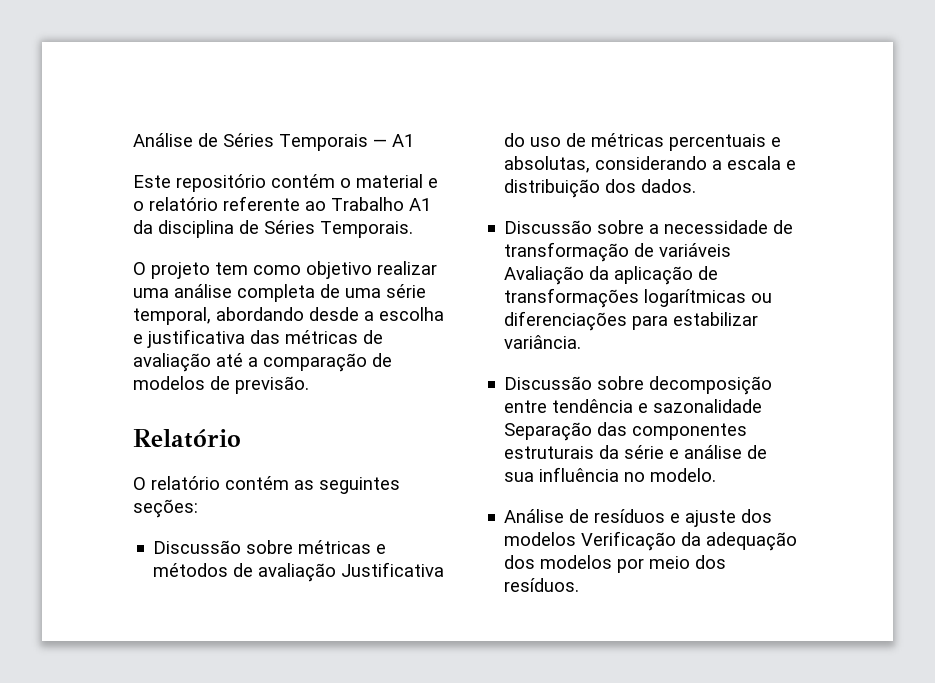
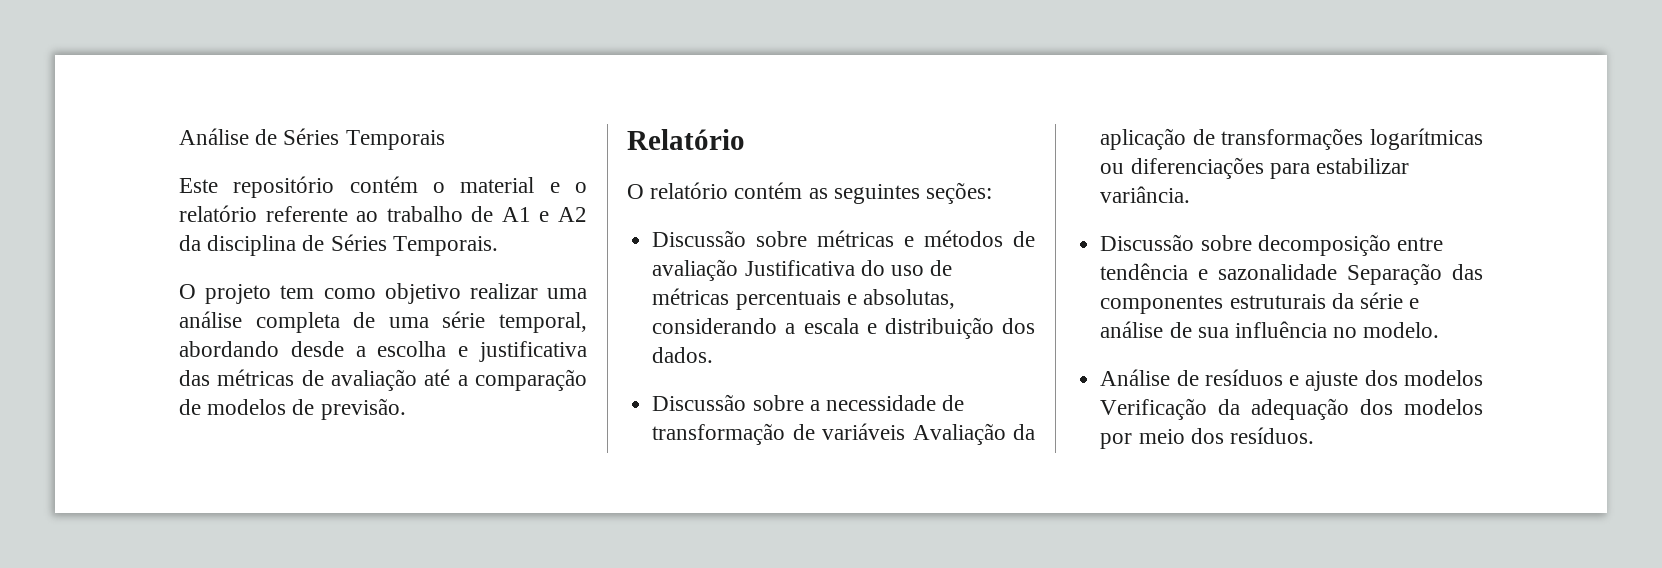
[373,134,414,147] — A1 -> (445, 140) none
[331,197,431,211] Trabalho A1 -> [386,206,587,222] trabalho de A1 e A2

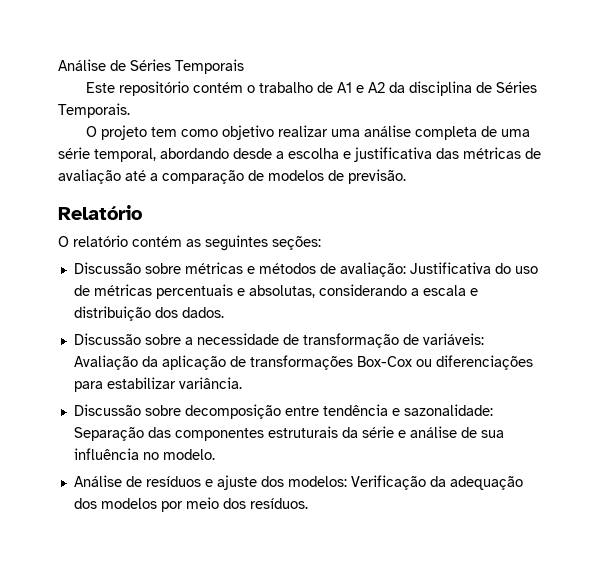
[460,177,587,193] [179,205,379,222] material e o relatório referente ao -> (256, 89) none
[652,259,739,281] avaliação -> [339,262,406,277] avaliação:
[822,423,906,440] variáveis -> [422,333,484,345] variáveis:
[1370,128,1483,150] logarítmicas -> [356,356,412,367] Box-Cox
[1218,264,1338,280] sazonalidade -> [403,404,493,416] sazonalidade:
[1404,370,1483,386] modelos -> [287,476,347,487] modelos:

